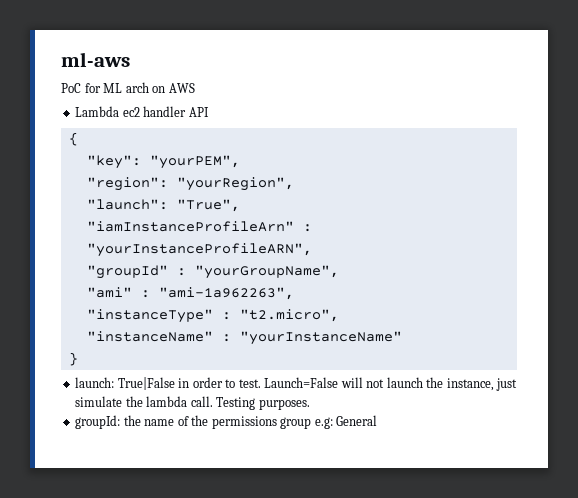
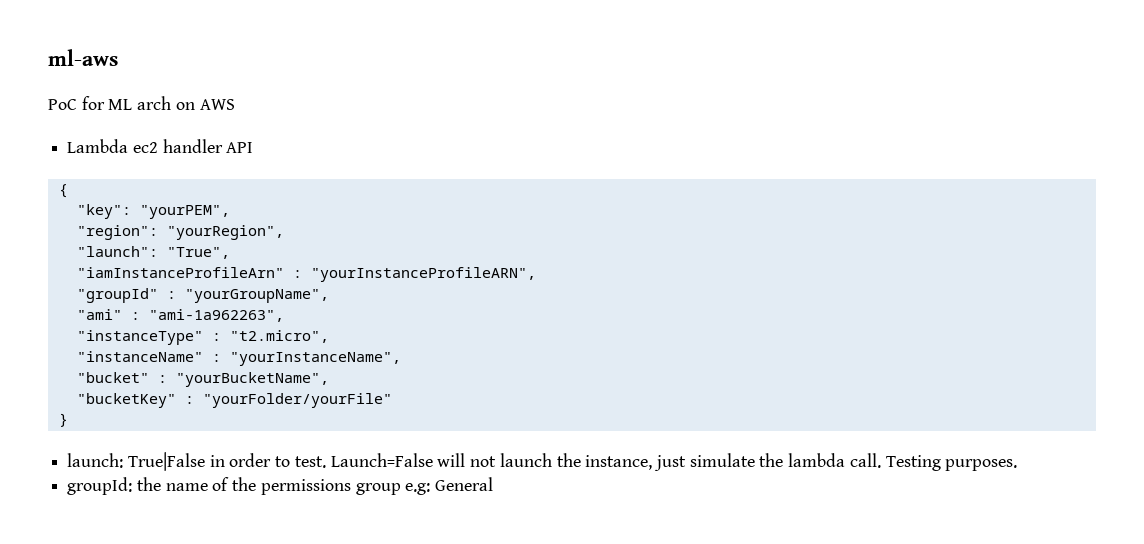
[239,331,402,345] "yourInstanceName" -> [229,352,401,366] [76,372,329,387] [76,393,392,408] "yourInstanceName", // "bucket" : "yourBucketName", // "bucketKey" : "yourFolder/yourFile"

